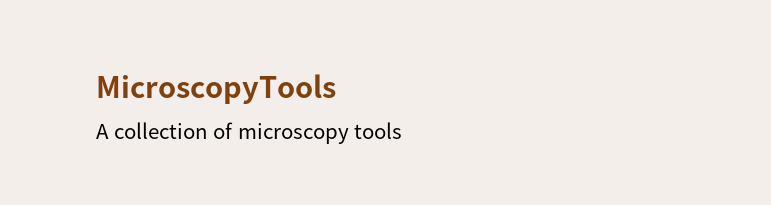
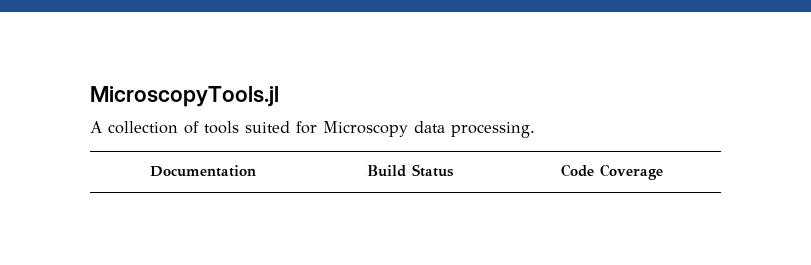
[96,74,336,104] MicroscopyTools -> [90,86,279,107] MicroscopyTools.jl
[237,122,403,144] microscopy tools -> [204,121,535,138] [150,165,256,177] [366,164,454,177] [561,164,663,180] tools suited for Microscopy data processing. // Documentation | Build Status | Code Coverage

